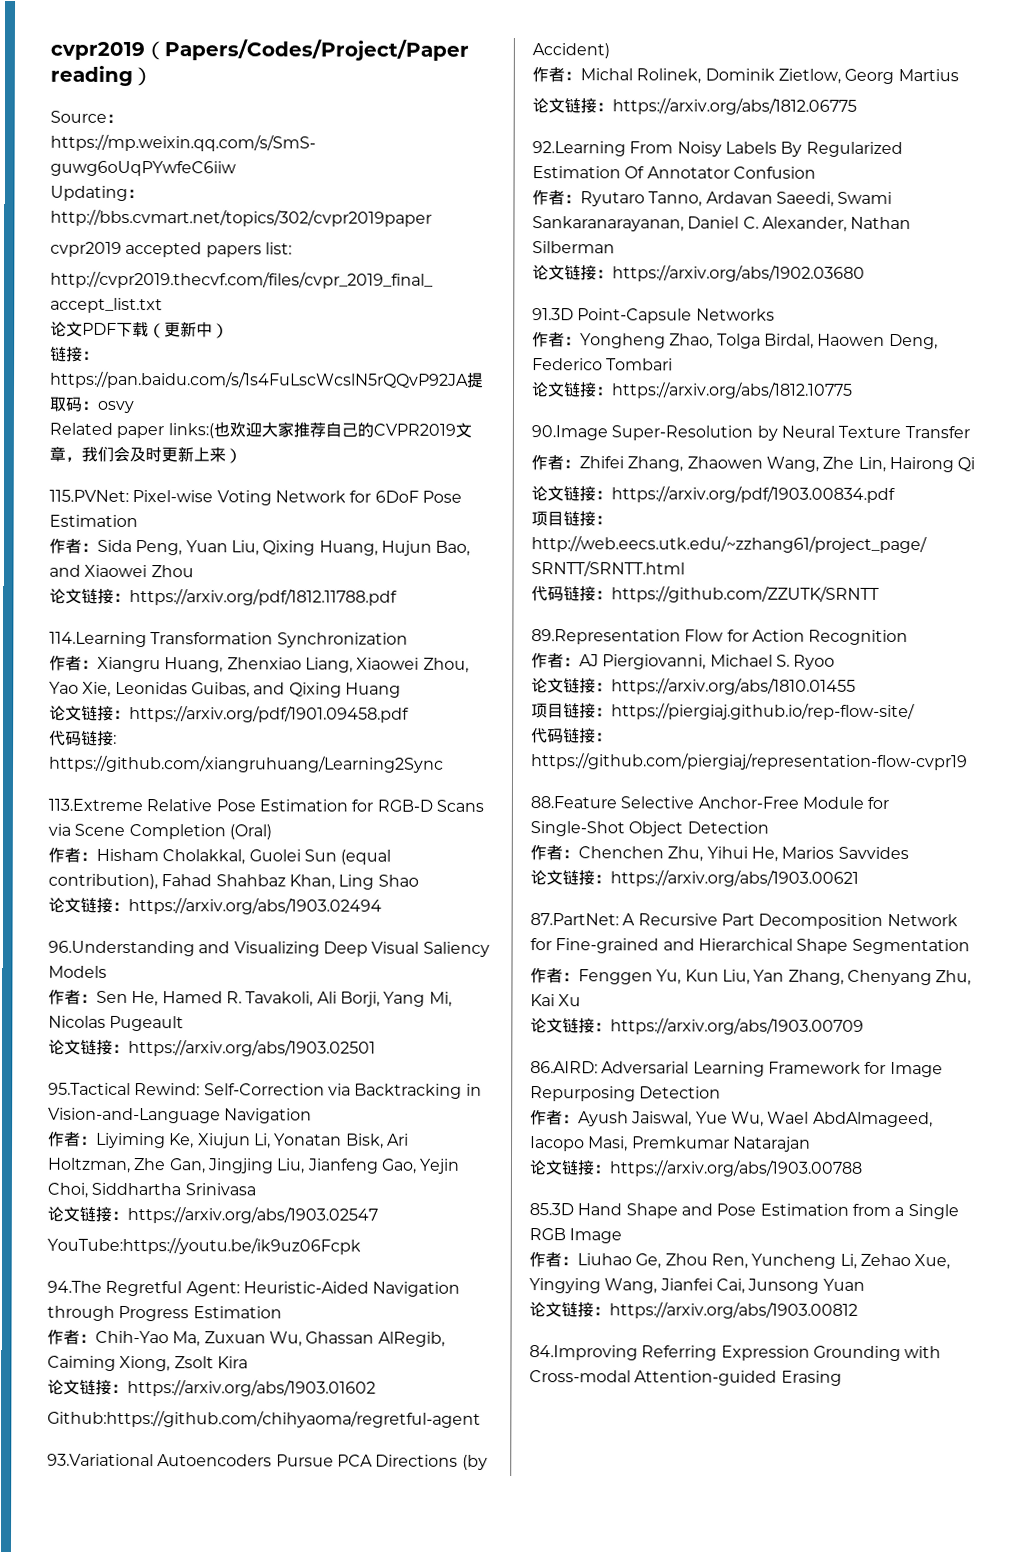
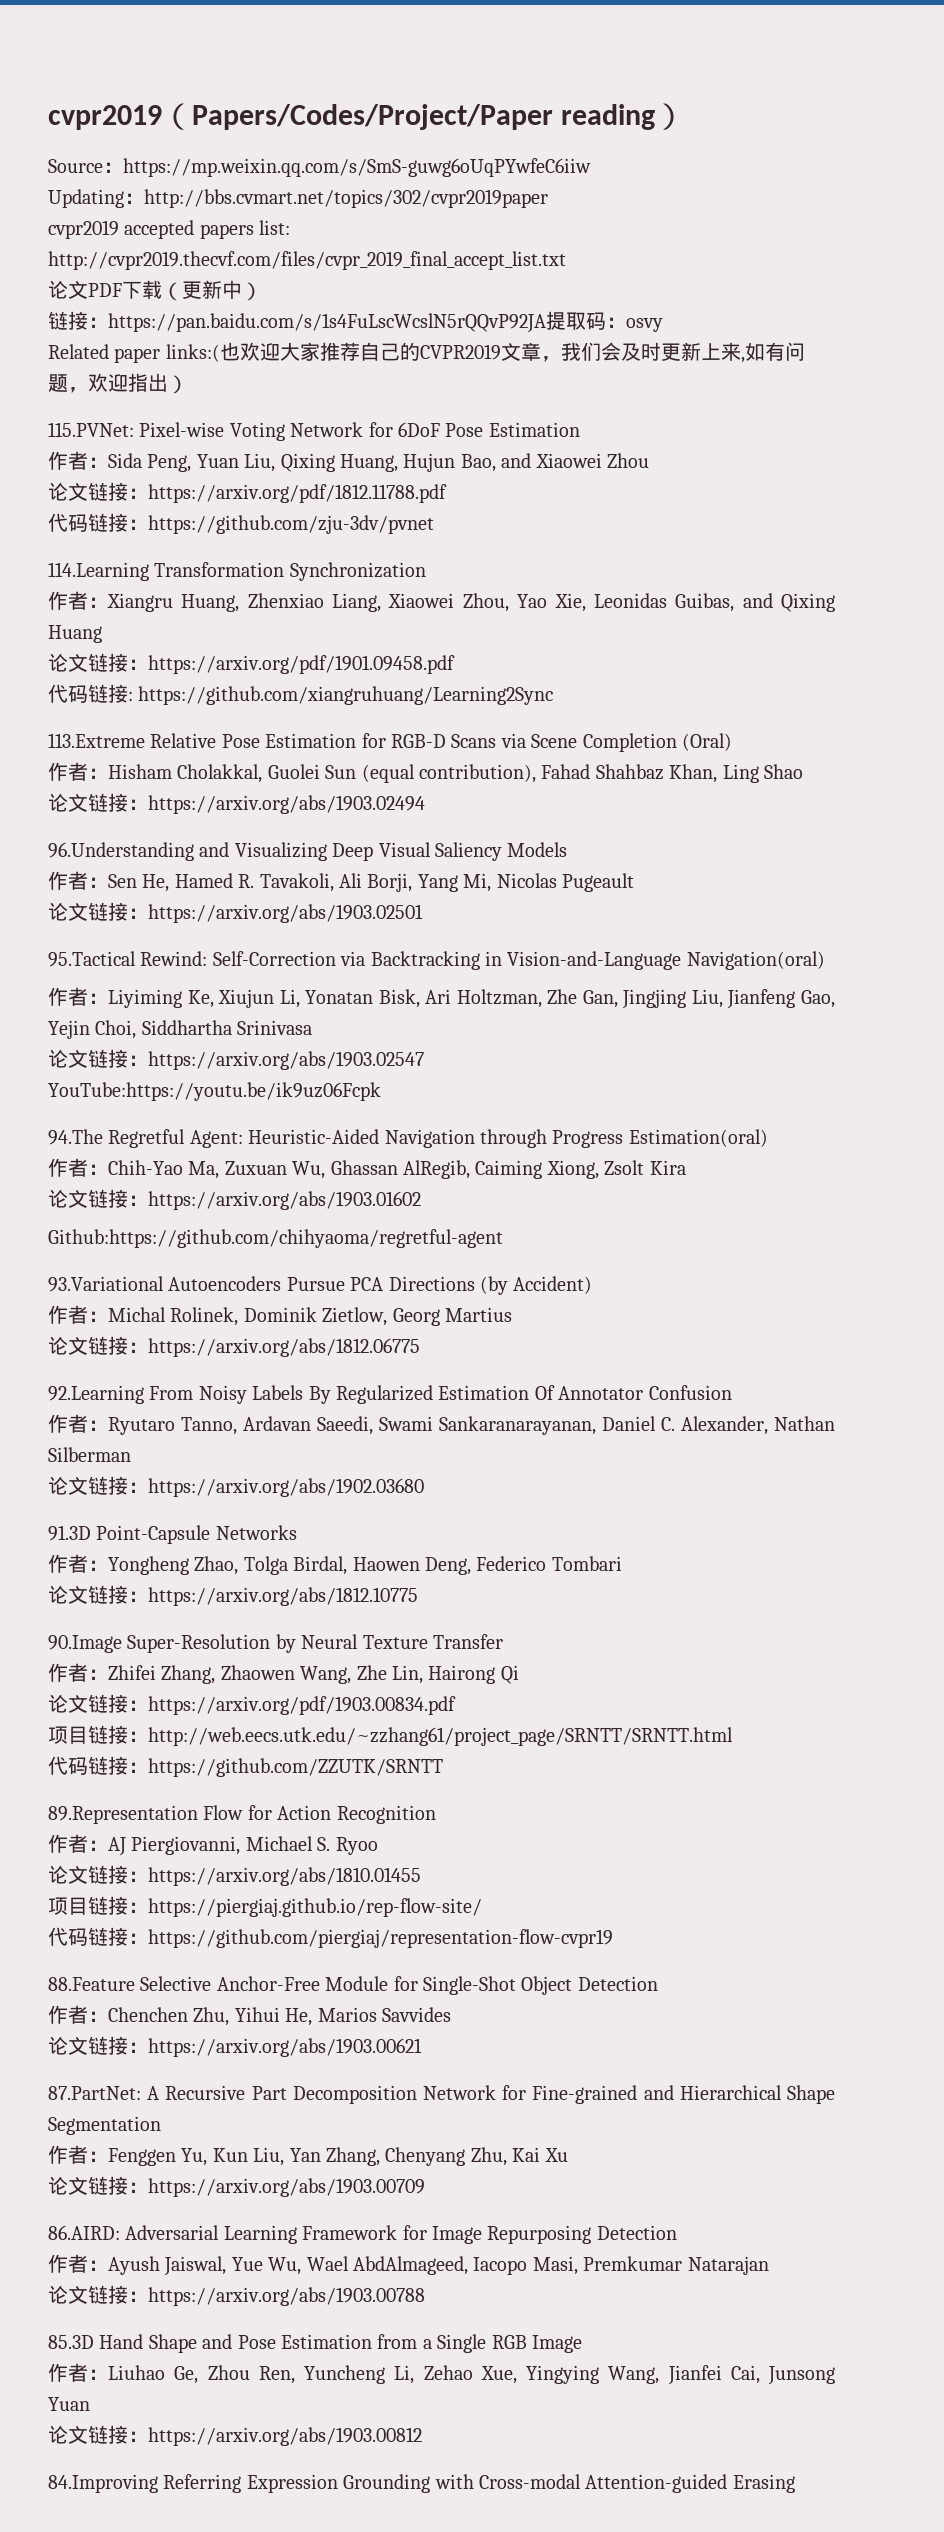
(226, 455) none -> [740,342,805,363] [48,373,168,393] ,如有问题，欢迎指出
(397, 596) none -> [48,513,434,534] // 代码链接：https://github.com/zju-3dv/pvnet
[224,1108,313,1124] Navigation -> [686,951,825,970] Navigation(oral)
[192,1306,282,1319] Estimation -> [628,1129,768,1147] Estimation(oral)

